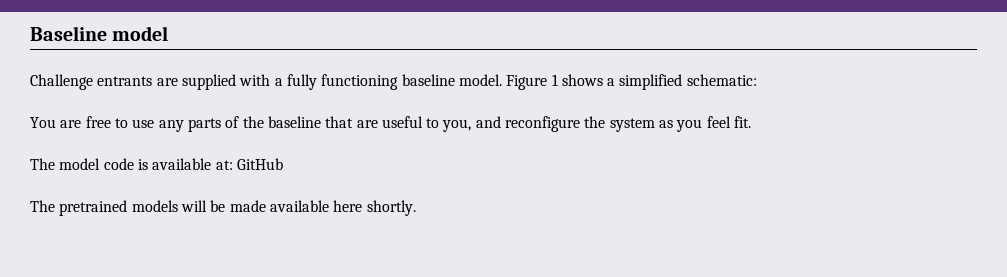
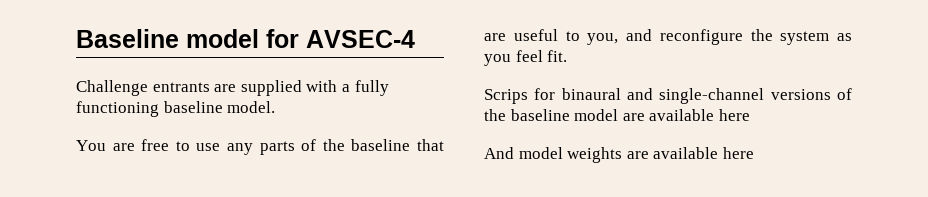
(169, 33) none -> [266,29,415,48] for AVSEC-4
[506,74,757,90] Figure 1 shows a simplified schematic: -> (276, 107) none
[30,158,283,170] [30,200,416,216] The model code is available at: GitHub // The pretrained models will be made available here shortly. -> [484,88,852,104] [484,109,750,121] [484,147,754,163] Scrips for binaural and single-channel versions of the baseline model are available here // And model weights are available here

